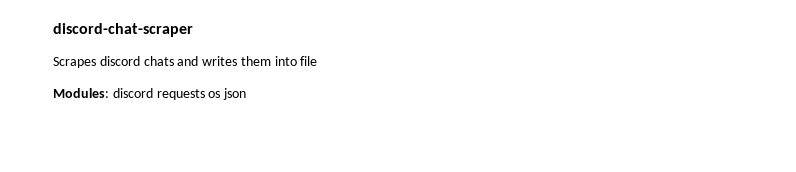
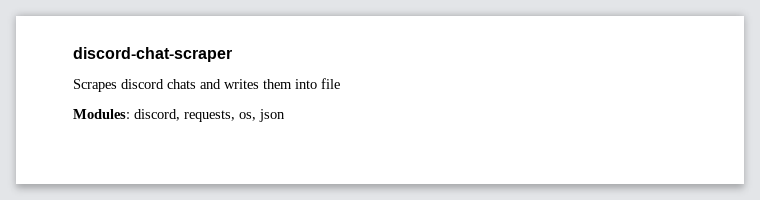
[112,88,221,100] discord requests os -> [134,109,256,122] discord, requests, os,

